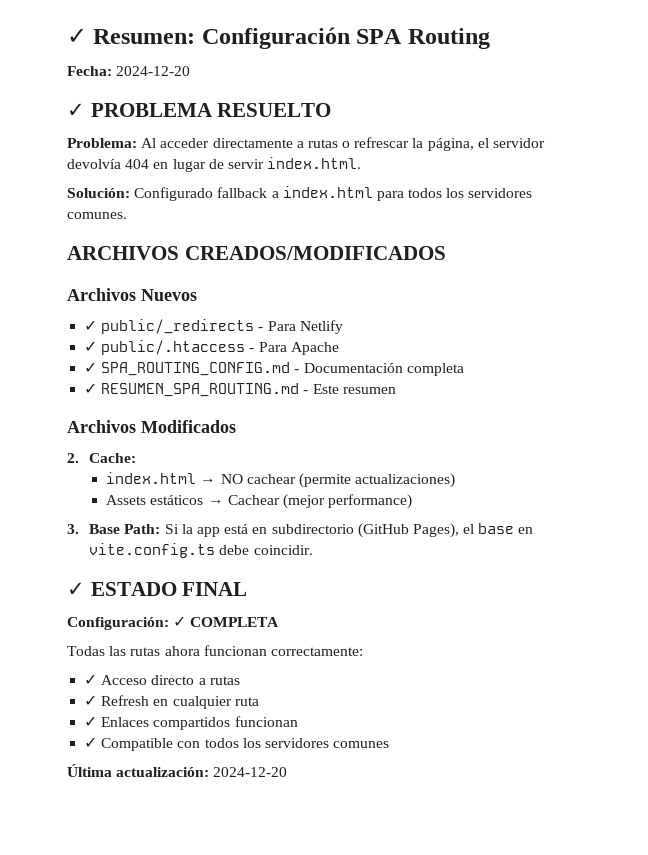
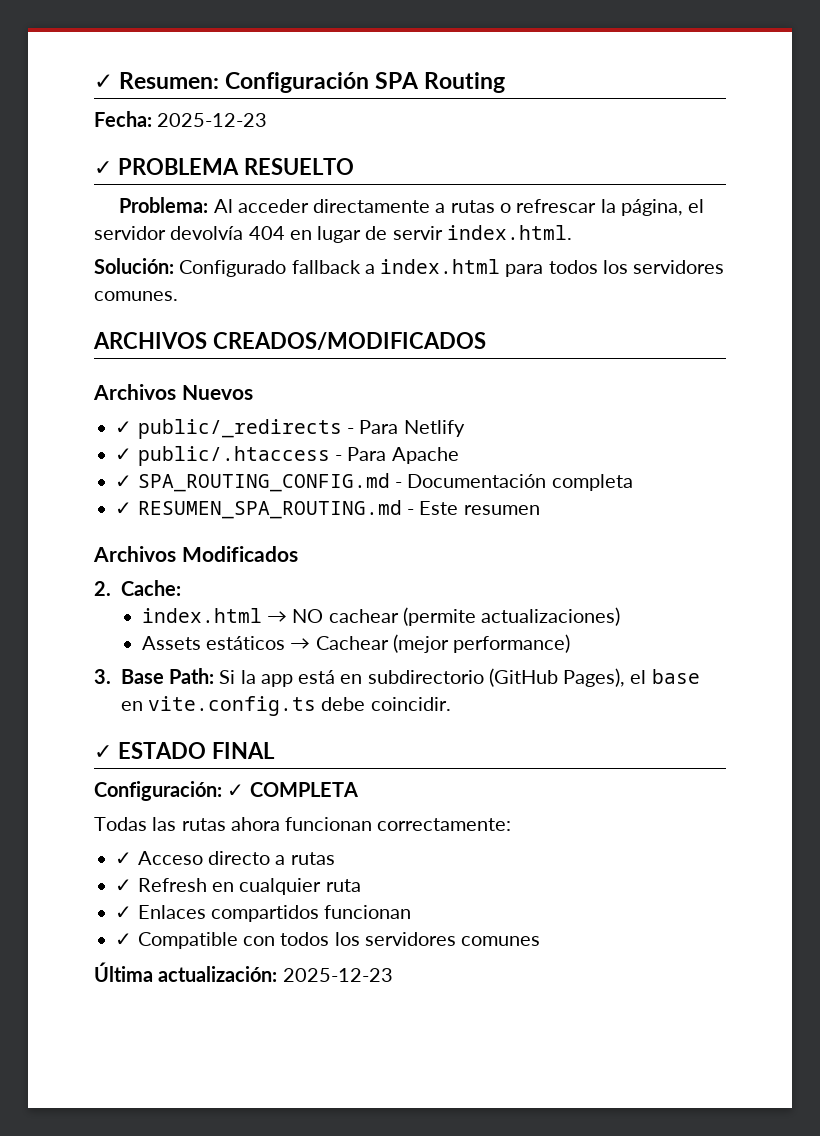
[116,66,191,76] 2024-12-20 -> [157,113,268,127] 2025-12-23
[213,767,288,777] 2024-12-20 -> [282,968,393,982] 2025-12-23

